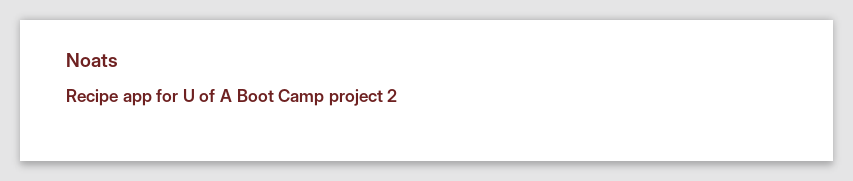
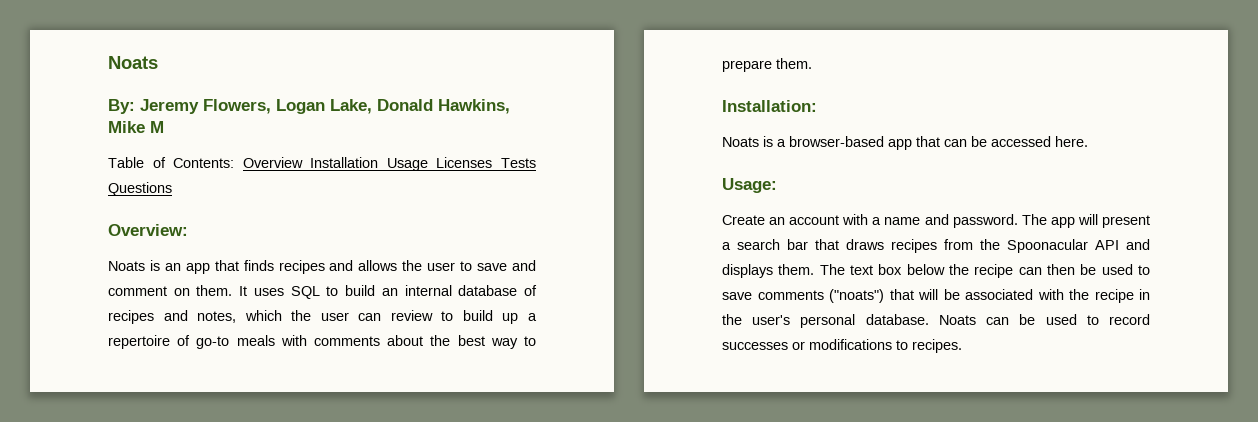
[66,89,398,106] Recipe app for U of A Boot Camp project 2 -> [108,99,510,114] [108,121,164,133] [108,157,536,171] [108,182,172,196] [108,224,188,236] [108,260,536,274] [108,285,537,299] [108,310,538,324] [108,335,536,349] [722,58,812,72] [722,100,817,112] [722,136,1088,150] [722,178,777,193] [722,214,1150,228] [722,239,1150,253] [722,264,1150,278] [722,289,1150,303] [722,314,1150,328] [722,339,962,353] By: Jeremy Flowers, Logan Lake, Donald Hawkins, Mike M // Table of Contents: Overview Installation Usage Licenses Tests Questions // Overview: // Noats is an app that finds recipes and allows the user to save and comment on them. It uses SQL to build an internal database of recipes and notes, which the user can review to build up a repertoire of go-to meals with comments about the best way to prepare them. // Installation: // Noats is a browser-based app that can be accessed here. // Usage: // Create an account with a name and password. The app will present a search bar that draws recipes from the Spoonacular API and displays them. The text box below the recipe can then be used to save comments ("noats") that will be associated with the recipe in the user's personal database. Noats can be used to record successes or modifications to recipes.

